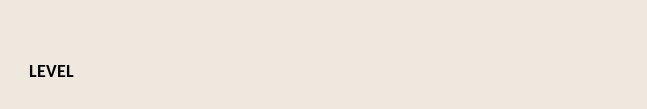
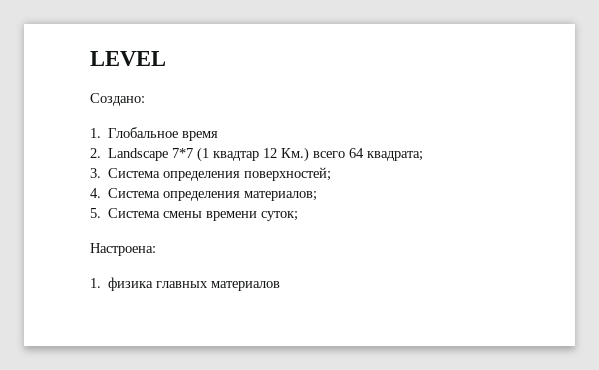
(74, 71) none -> [90,93,145,106] [90,127,219,141] [90,147,424,162] [90,167,332,181] [90,188,318,201] [90,208,299,221] [90,243,156,256] [90,277,281,291] // Создано: // 1. Глобальное время // 2. Landscape 7*7 (1 квадтар 12 Км.) всего 64 квадрата; // 3. Система определения поверхностей; // 4. Система определения материалов; // 5. Система смены времени суток; // Настроена: // 1. физика главных материалов

